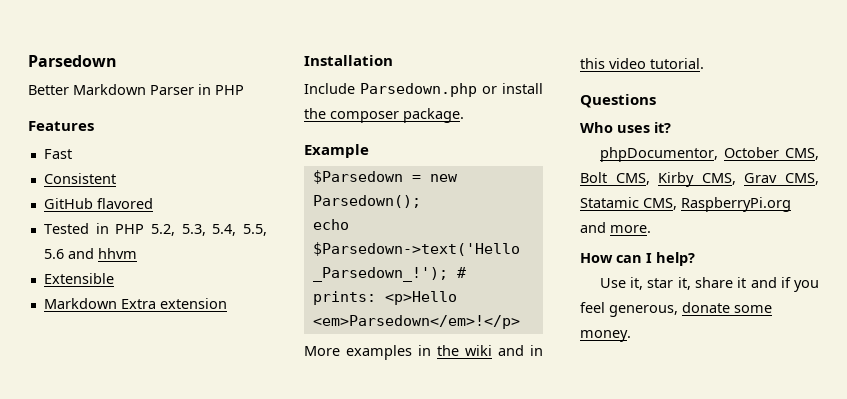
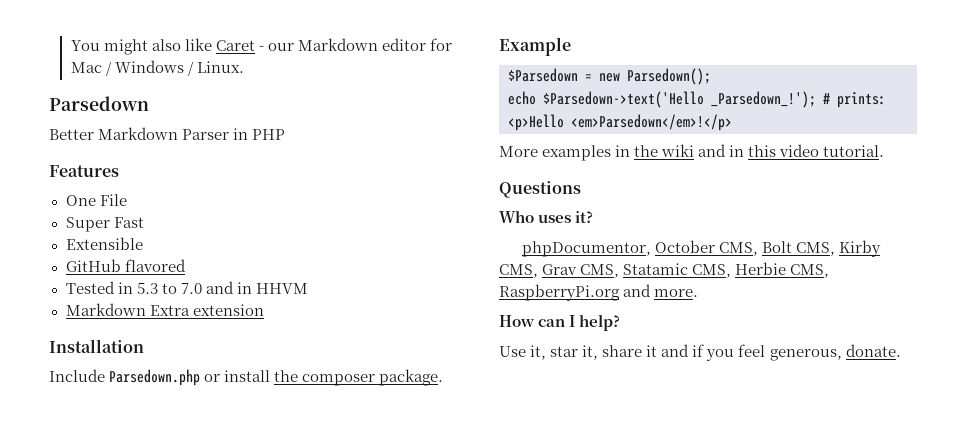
(28, 61) none -> [70,38,453,55] [70,60,244,76] You might also like Caret - our Markdown editor for Mac / Windows / Linux. //
(94, 126) none -> [65,194,127,206] [65,217,110,232] One File // Super
[43,173,116,184] Consistent -> [65,237,143,250] Extensible
[115,224,267,236] [43,248,137,259] [43,273,114,284] PHP 5.2, 5.3, 5.4, 5.5, 5.6 and hhvm // Extensible -> [136,281,308,294] 5.3 to 7.0 and in HHVM
(677, 204) none -> [735,262,830,278] Herbie CMS,
[682,302,772,313] [580,330,631,342] donate some money. -> [845,344,901,357] donate.

